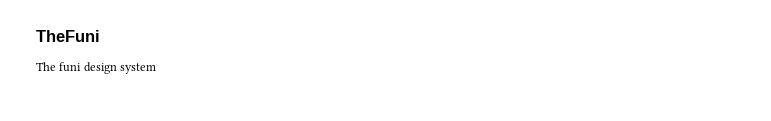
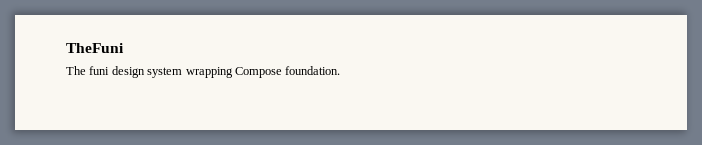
(157, 68) none -> [185,66,341,78] wrapping Compose foundation.

